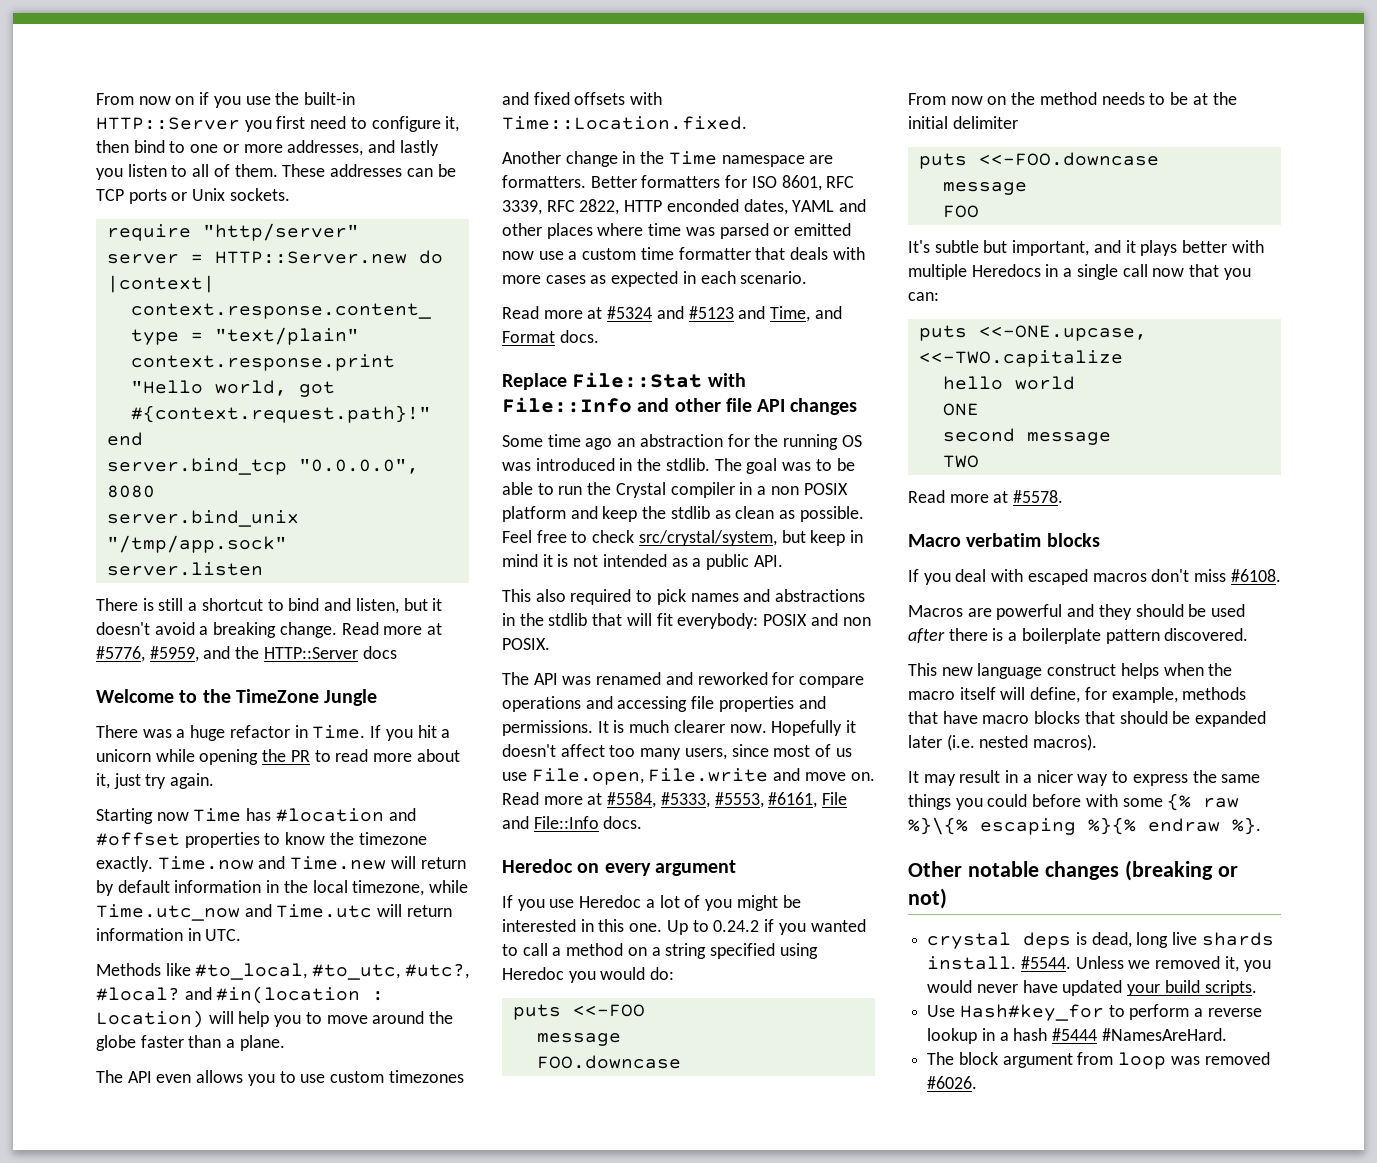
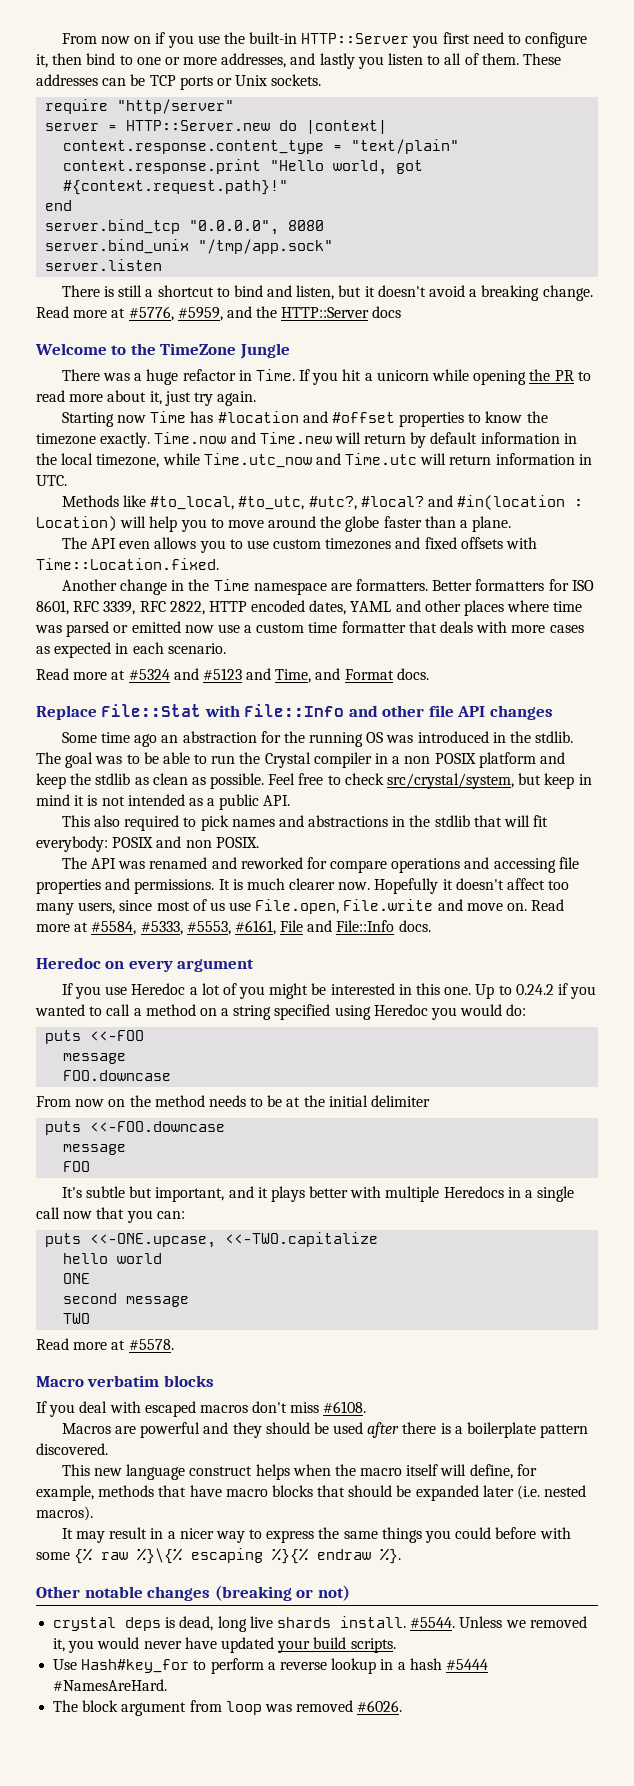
[666,199,739,212] enconded -> [251,600,306,612] encoded

